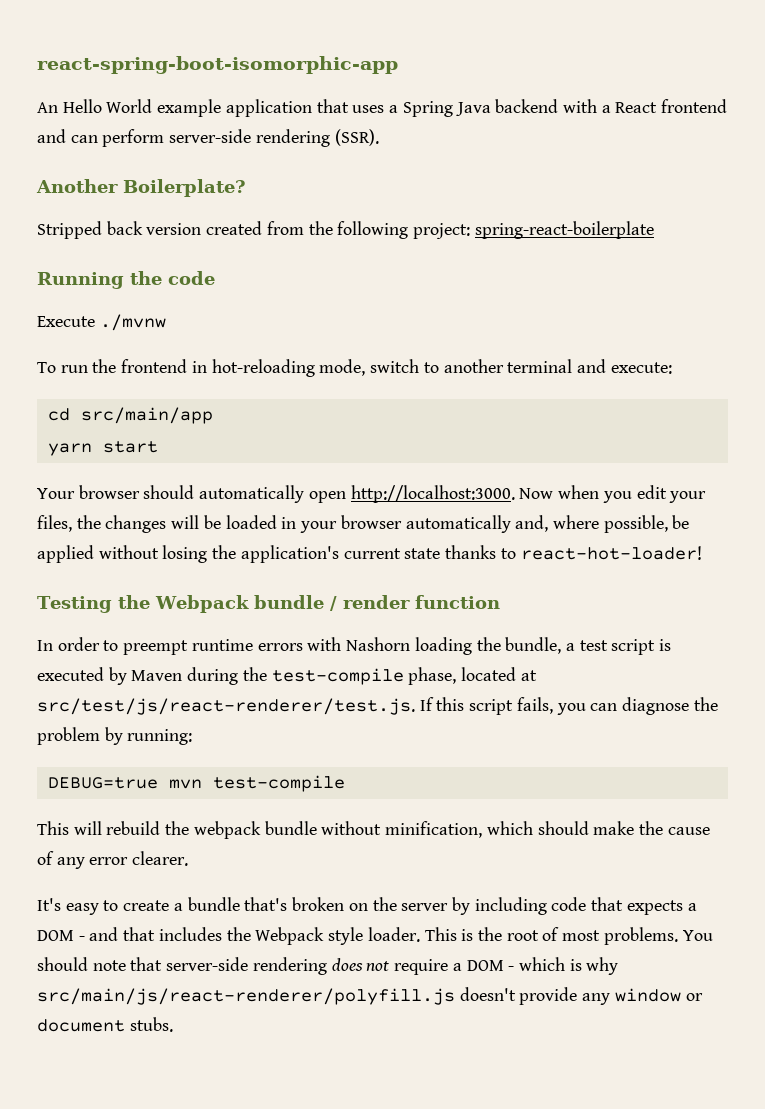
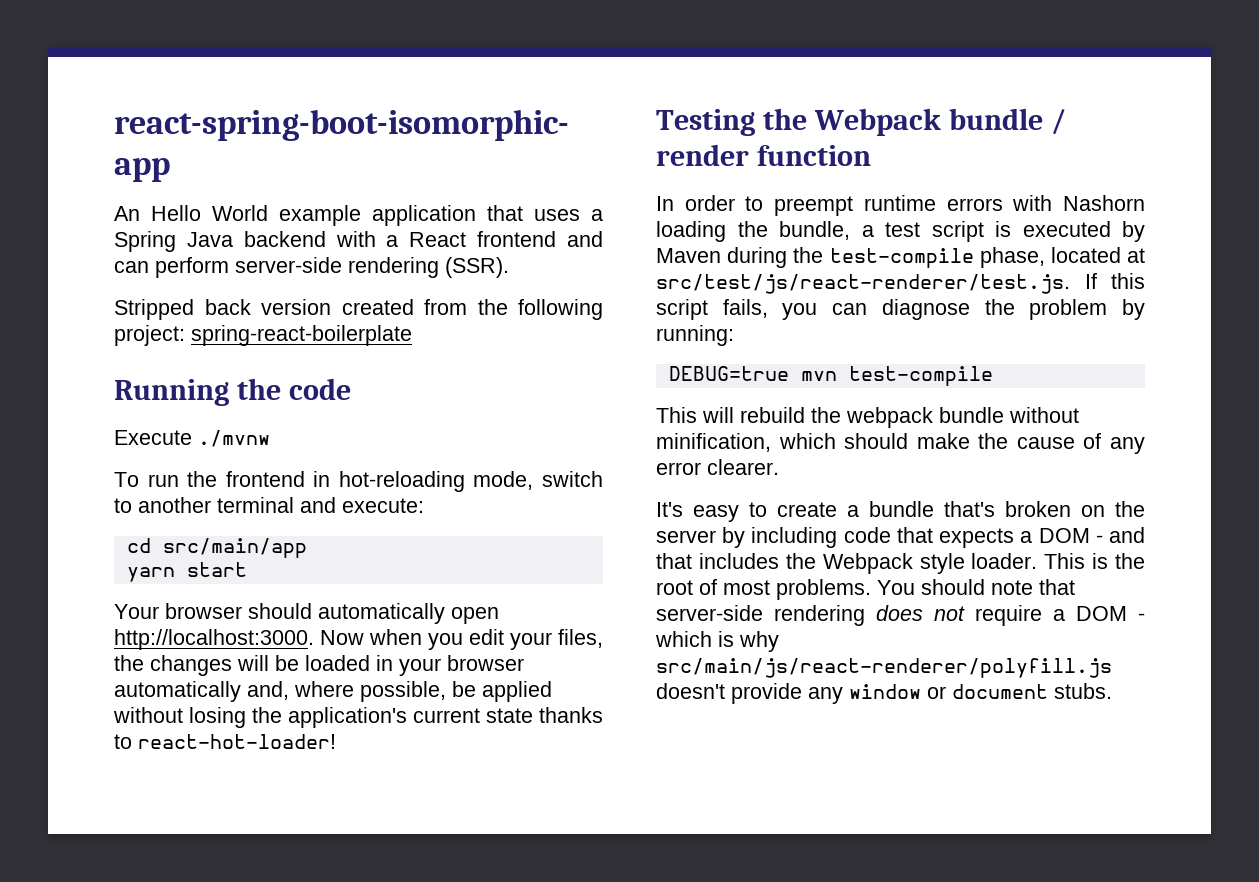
[36,179,246,197] // Another Boilerplate? -> (509, 267) none

